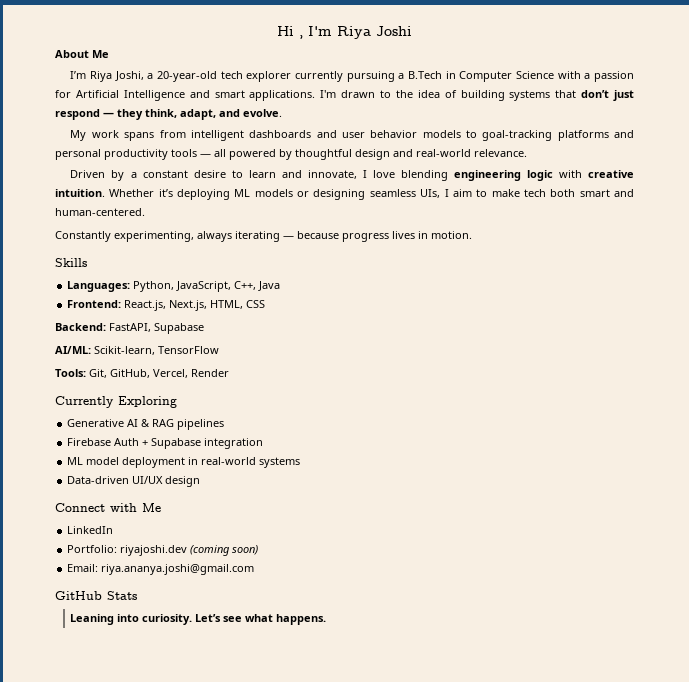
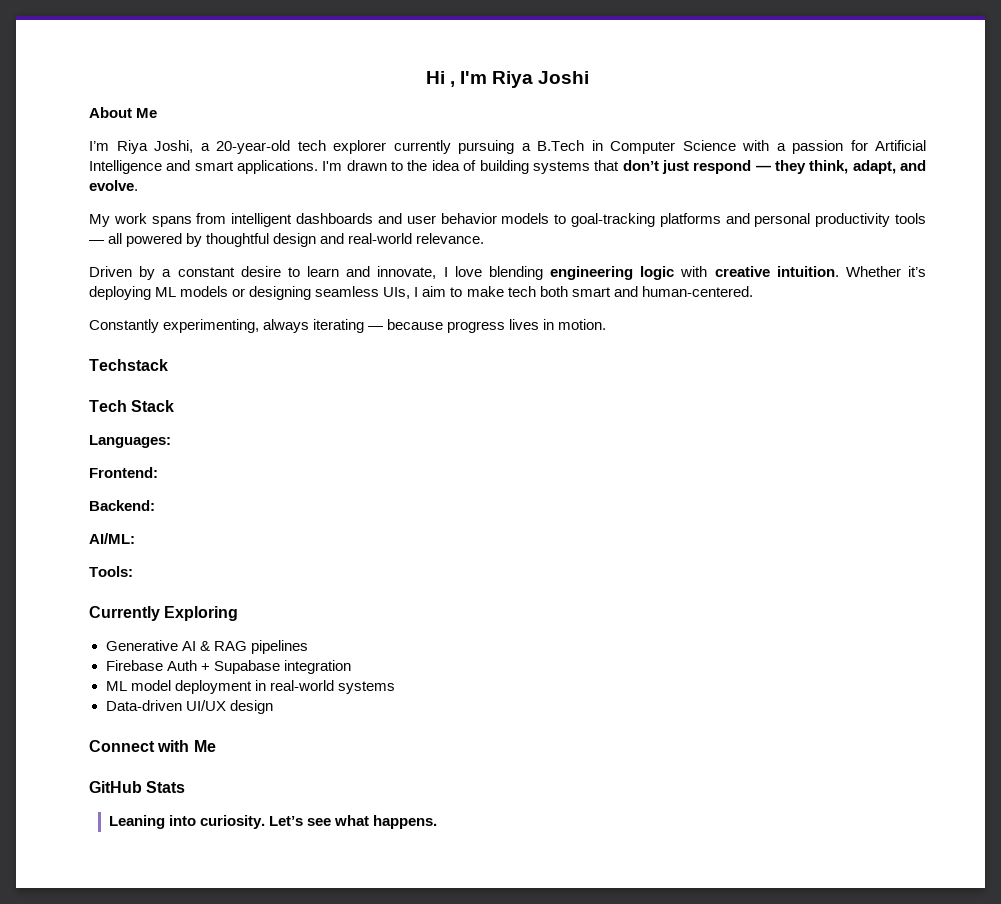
[55,258,87,267] [67,281,281,292] [67,300,266,311] Skills // Languages: Python, JavaScript, C++, Java // Frontend: React.js, Next.js, HTML, CSS -> [89,359,168,371] [89,400,175,412] [89,435,171,448] [89,467,158,478] Techstack // Tech Stack // Languages: // Frontend:
[109,323,204,334] FastAPI, Supabase -> (155, 505) none
[94,346,219,355] Scikit-learn, TensorFlow -> (135, 538) none
[89,369,229,378] Git, GitHub, Vercel, Render -> (133, 571) none
[67,526,114,534] [67,545,259,556] [67,564,255,575] // LinkedIn // Portfolio: riyajoshi.dev (coming soon) // Email: riya.ananya.joshi@gmail.com -> (216, 746) none

